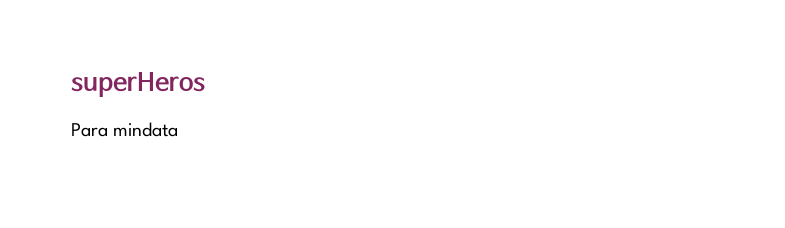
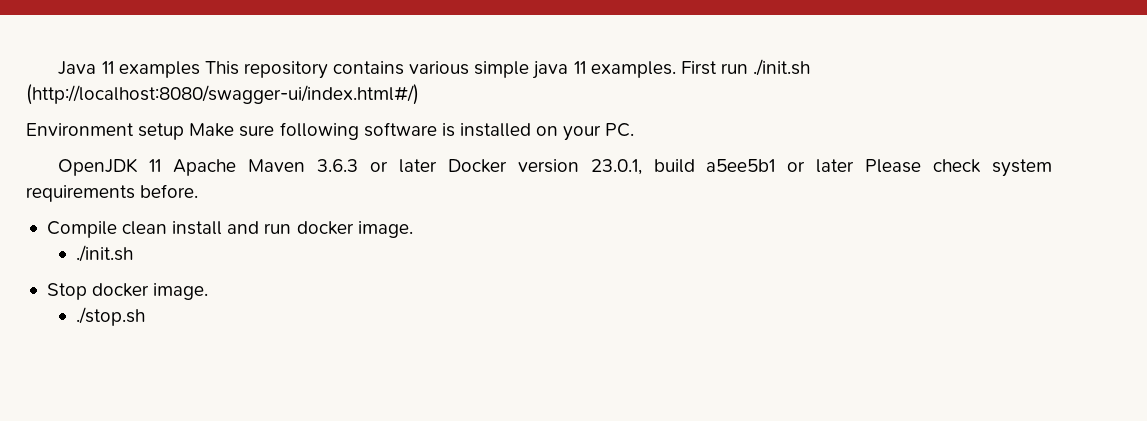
[71,72,205,97] [71,122,179,137] superHeros // Para mindata -> [58,59,811,79] [26,84,419,105] [26,122,635,141] [58,158,1053,177] [26,184,199,202] [46,221,413,238] [75,245,133,262] [46,283,209,300] [75,307,145,326] Java 11 examples This repository contains various simple java 11 examples. First run ./init.sh (http://localhost:8080/swagger-ui/index.html#/) // Environment setup Make sure following software is installed on your PC. // OpenJDK 11 Apache Maven 3.6.3 or later Docker version 23.0.1, build a5ee5b1 or later Please check system requirements before. // Compile clean install and run docker image. // ./init.sh // Stop docker image. // ./stop.sh

